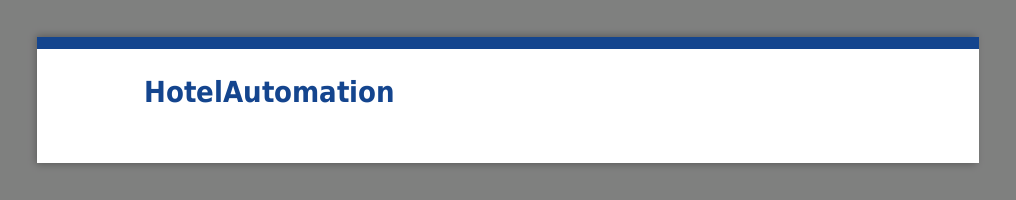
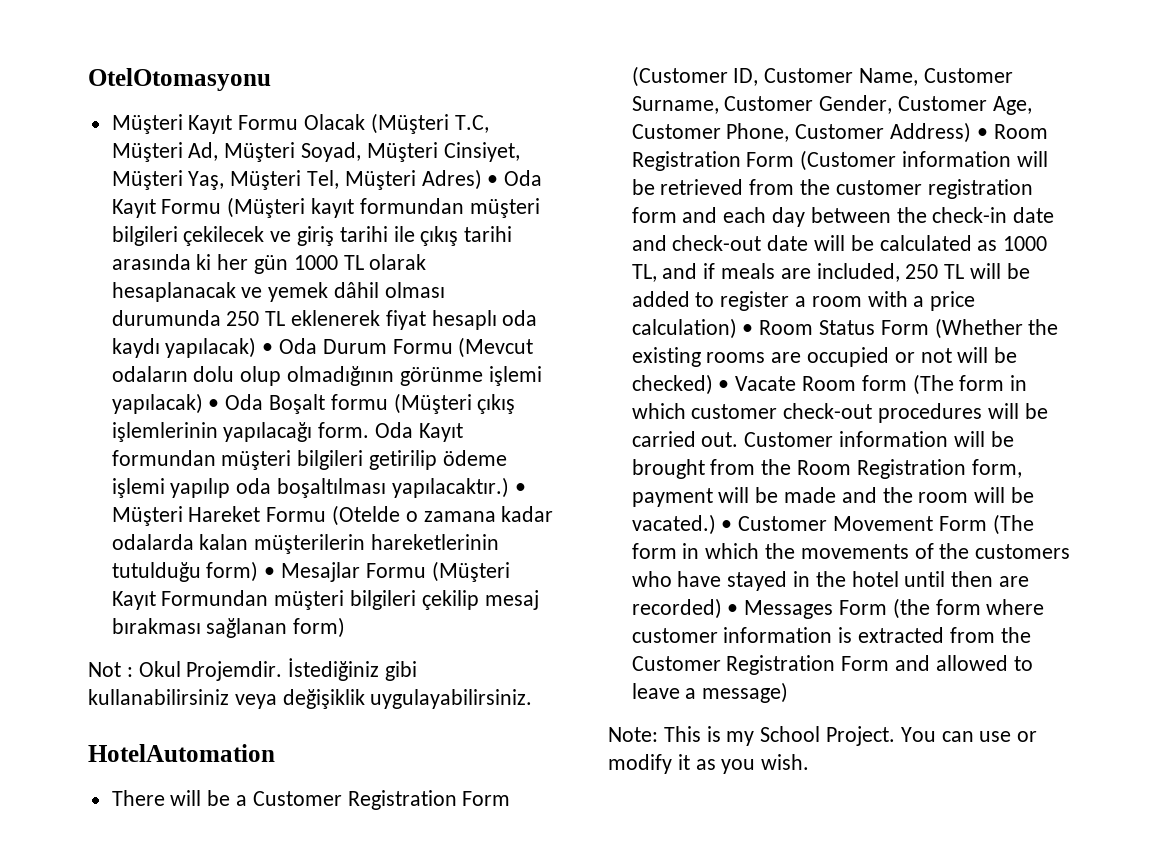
[144,79,395,103] HotelAutomation -> [88,68,271,91] [111,113,489,134] [111,142,520,162] [111,169,543,190] [111,197,540,218] [111,226,513,246] [111,254,427,274] [111,282,445,302] [111,310,538,330] [111,337,534,358] [111,366,542,386] [111,393,516,414] [111,422,463,442] [111,450,507,470] [111,477,526,498] [111,505,554,526] [111,534,500,554] [111,561,510,582] [111,590,539,610] [111,617,346,638] [88,658,418,681] [88,689,533,709] [88,744,275,762] [111,790,511,810] [631,66,1013,87] [631,95,1032,115] [631,122,1048,143] [631,150,1048,171] [631,179,1033,199] [631,207,1055,227] [631,235,1048,251] [631,263,1030,282] [631,291,976,311] [631,318,1059,339] [631,347,1018,367] [631,374,1028,395] [631,403,1048,423] [631,431,1014,447] [631,459,1022,479] [631,487,1035,507] [631,514,1034,535] [631,543,1071,559] [631,571,1030,591] [631,598,1045,619] [631,627,1031,643] [631,655,1033,675] [631,682,789,703] [608,726,1038,746] [608,754,810,774] OtelOtomasyonu // Müşteri Kayıt Formu Olacak (Müşteri T.C, Müşteri Ad, Müşteri Soyad, Müşteri Cinsiyet, Müşteri Yaş, Müşteri Tel, Müşteri Adres) • Oda Kayıt Formu (Müşteri kayıt formundan müşteri bilgileri çekilecek ve giriş tarihi ile çıkış tarihi arasında ki her gün 1000 TL olarak hesaplanacak ve yemek dâhil olması durumunda 250 TL eklenerek fiyat hesaplı oda kaydı yapılacak) • Oda Durum Formu (Mevcut odaların dolu olup olmadığının görünme işlemi yapılacak) • Oda Boşalt formu (Müşteri çıkış işlemlerinin yapılacağı form. Oda Kayıt formundan müşteri bilgileri getirilip ödeme işlemi yapılıp oda boşaltılması yapılacaktır.) • Müşteri Hareket Formu (Otelde o zamana kadar odalarda kalan müşterilerin hareketlerinin tutulduğu form) • Mesajlar Formu (Müşteri Kayıt Formundan müşteri bilgileri çekilip mesaj bırakması sağlanan form) // Not : Okul Projemdir. İstediğiniz gibi kullanabilirsiniz veya değişiklik uygulayabilirsiniz. // HotelAutomation // There will be a Customer Registration Form (Customer ID, Customer Name, Customer Surname, Customer Gender, Customer Age, Customer Phone, Customer Address) • Room Registration Form (Customer information will be retrieved from the customer registration form and each day between the check-in date and check-out date will be calculated as 1000 TL, and if meals are included, 250 TL will be added to register a room with a price calculation) • Room Status Form (Whether the existing rooms are occupied or not will be checked) • Vacate Room form (The form in which customer check-out procedures will be carried out. Customer information will be brought from the Room Registration form, payment will be made and the room will be vacated.) • Customer Movement Form (The form in which the movements of the customers who have stayed in the hotel until then are recorded) • Messages Form (the form where customer information is extracted from the Customer Registration Form and allowed to leave a message) // Note: This is my School Project. You can use or modify it as you wish.

